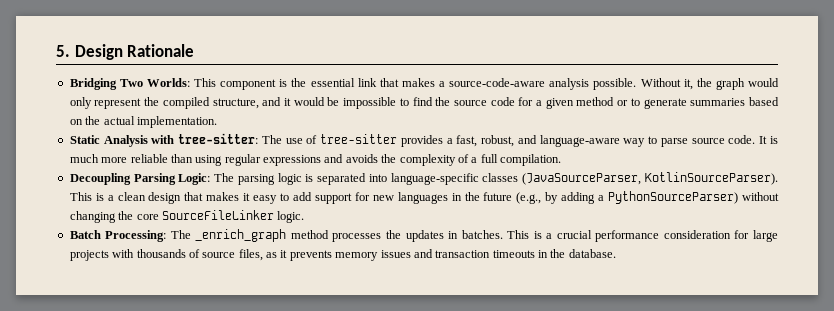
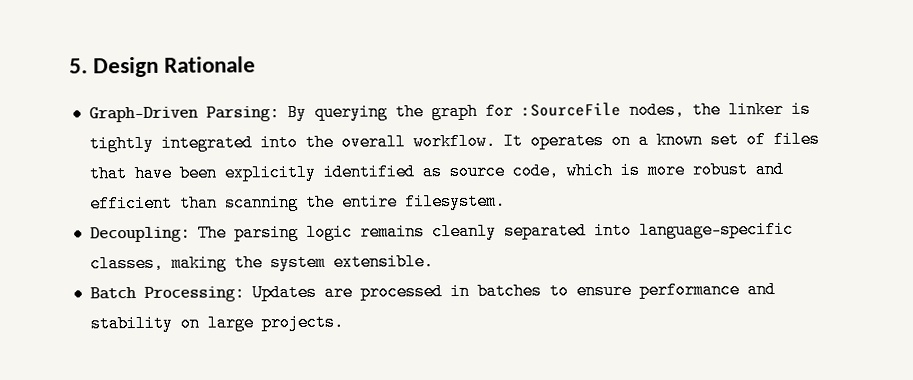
[69,78,779,90] [69,97,779,109] [69,116,217,128] [69,133,779,147] [69,154,561,166] [69,173,211,185] Bridging Two Worlds: This component is the essential link that makes a source-code-aware analysis possible. Without it, the graph would only represent the compiled structure, and it would be impossible to find the source code for a given method or to generate summaries based on the actual implementation. // Static Analysis with tree-sitter: The use of tree-sitter provides a fast, robust, and language-aware way to parse source code. It is much more reliable than using regular expressions and avoids the complexity of a full compilation. // Decoupling Parsing Logic: -> [88,100,811,123] [88,130,820,153] [88,160,784,183] [89,192,506,213] [89,224,191,243] Graph-Driven Parsing: By querying the graph for :SourceFile nodes, the linker is tightly integrated into the overall workflow. It operates on a known set of files that have been explicitly identified as source code, which is more robust and efficient than scanning the entire filesystem. // Decoupling:
[305,174,314,182] is -> [359,222,497,241] remains cleanly
[482,172,778,185] [69,191,779,204] [69,210,305,223] [69,229,778,242] [69,249,616,261] classes (JavaSourceParser, KotlinSourceParser). This is a clean design that makes it easy to add support for new languages in the future (e.g., by adding a PythonSourceParser) without changing the core SourceFileLinker logic. // Batch Processing: The _enrich_graph method processes the updates in batches. This is a crucial performance consideration for large projects with thousands of source files, as it prevents memory issues and transaction timeouts in the database. -> [89,253,434,273] [89,280,776,302] [89,313,344,333] classes, making the system extensible. // Batch Processing: Updates are processed in batches to ensure performance and stability on large projects.

